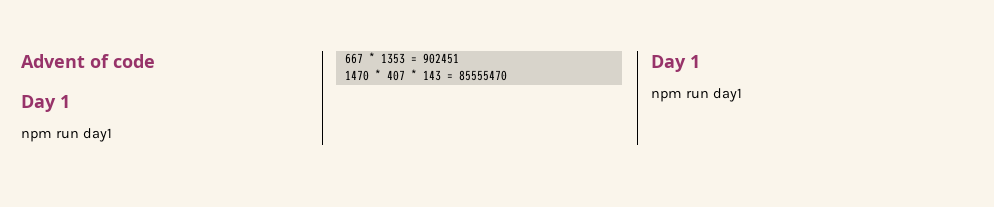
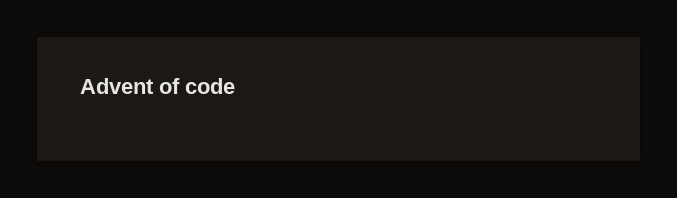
[21,95,70,112] [21,128,112,142] [344,52,459,64] [344,69,507,81] [651,55,700,72] [651,88,742,102] // Day 1 // npm run day1 // 667 * 1353 = 902451 // 1470 * 407 * 143 = 85555470 // Day 1 // npm run day1 -> (235, 86) none

